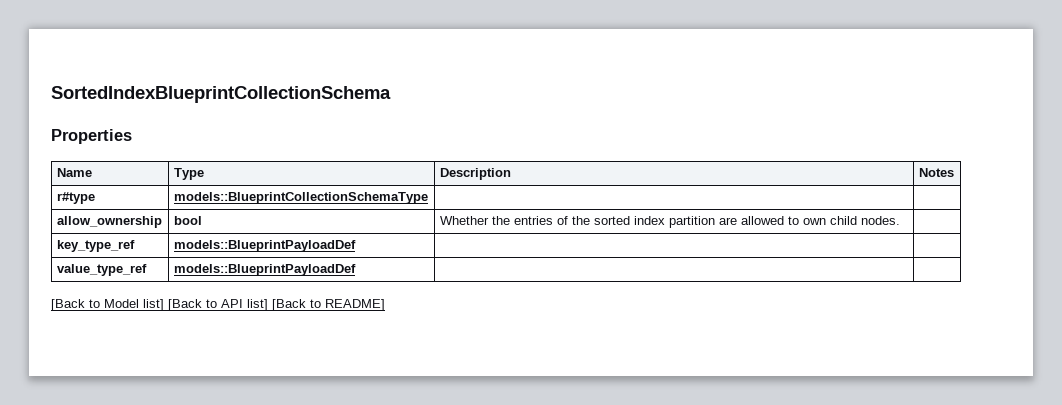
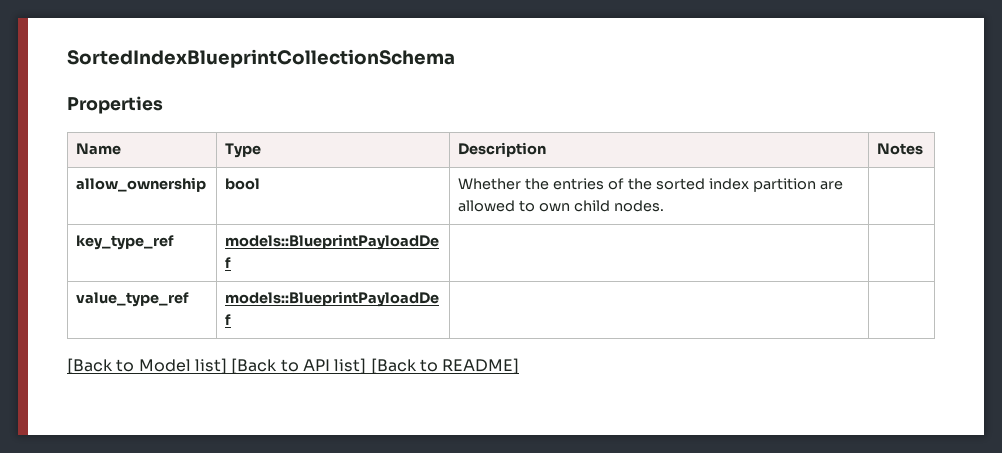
[56,192,95,204] [173,192,428,204] // r#type | models::BlueprintCollectionSchemaType | | -> (924, 149) none

